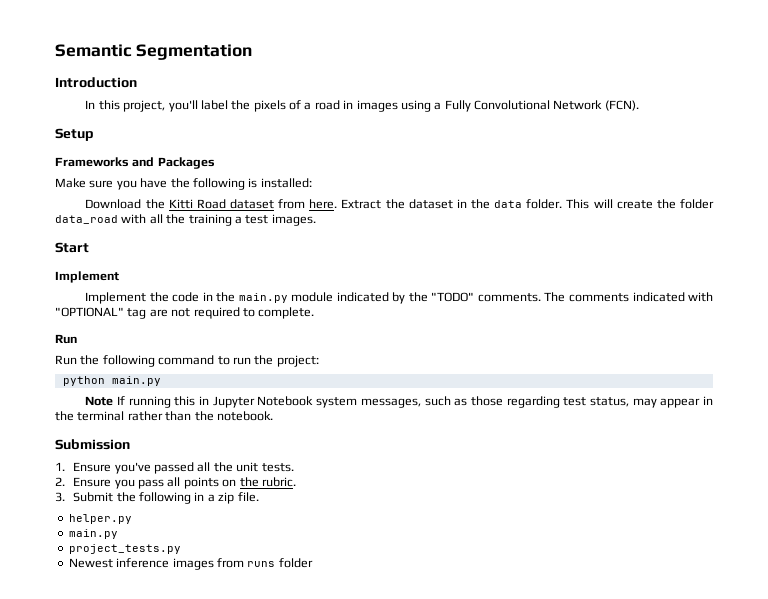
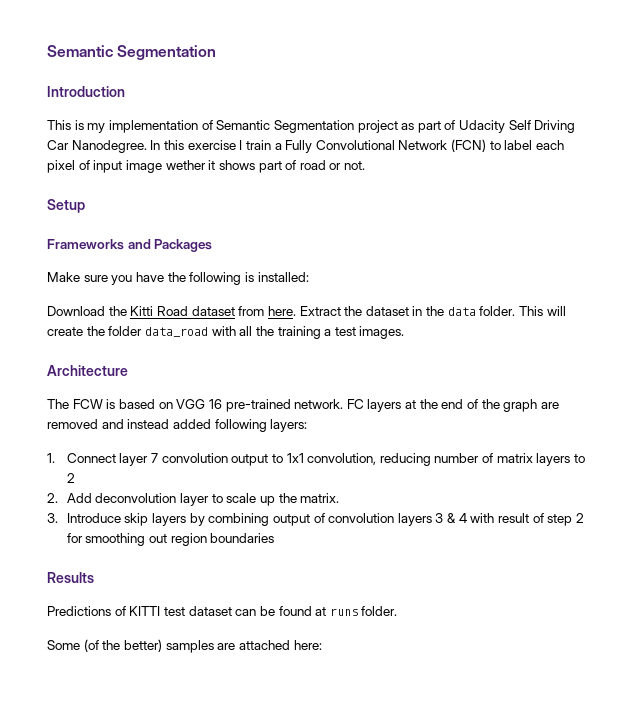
[85,100,639,112] In this project, you'll label the pixels of a road in images using a Fully Convolutional Network (FCN). -> [47,120,576,133] [47,139,565,153] [47,160,366,173] This is my implementation of Semantic Segmentation project as part of Udacity Self Driving Car Nanodegree. In this exercise I train a Fully Convolutional Network (FCN) to label each pixel of input image wether it shows part of road or not.
[55,242,89,253] [55,271,119,283] [85,292,714,304] [55,307,315,319] [55,334,77,344] [55,355,319,367] [62,376,161,386] [85,396,714,408] [55,411,273,421] [55,439,130,450] [55,462,294,474] [55,477,296,489] [55,492,259,504] [68,514,132,524] [68,529,118,539] [68,544,181,554] [68,558,313,570] Start // Implement // Implement the code in the main.py module indicated by the "TODO" comments. The comments indicated with "OPTIONAL" tag are not required to complete. // Run // Run the following command to run the project: // python main.py // Note If running this in Jupyter Notebook system messages, such as those regarding test status, may appear in the terminal rather than the notebook. // Submission // 1. Ensure you've passed all the unit tests. // 2. Ensure you pass all points on the rubric. // 3. Submit the following in a zip file. // helper.py // main.py // project_tests.py // Newest inference images from runs folder -> [47,365,128,376] [47,399,559,412] [47,419,308,432] [47,453,586,466] [66,473,75,483] [47,493,340,506] [47,513,584,526] [66,533,275,546] [47,572,94,583] [47,606,398,616] [47,639,322,653] Architecture // The FCW is based on VGG 16 pre-trained network. FC layers at the end of the graph are removed and instead added following layers: // 1. Connect layer 7 convolution output to 1x1 convolution, reducing number of matrix layers to 2 // 2. Add deconvolution layer to scale up the matrix. // 3. Introduce skip layers by combining output of convolution layers 3 & 4 with result of step 2 for smoothing out region boundaries // Results // Predictions of KITTI test dataset can be found at runs folder. // Some (of the better) samples are attached here:

